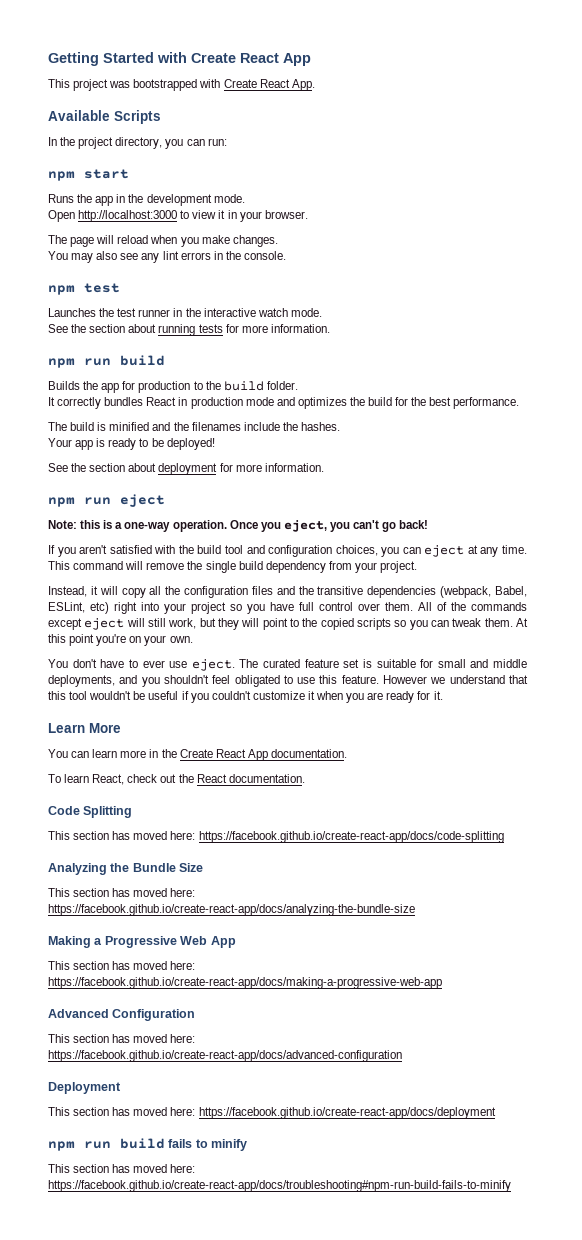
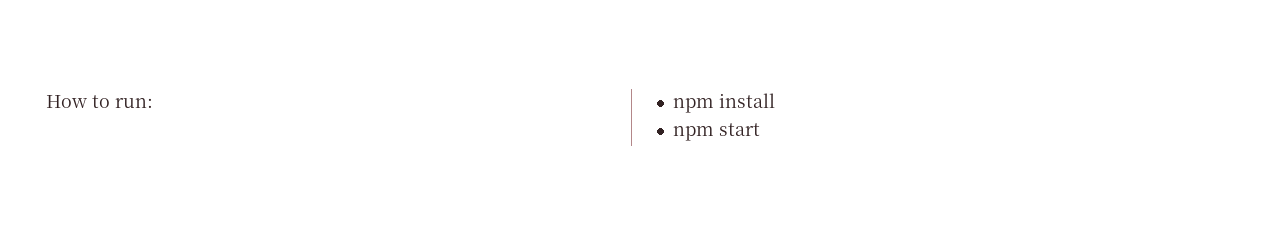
[48,52,311,66] [48,79,315,91] [48,110,161,124] [48,137,227,149] [48,169,129,181] [48,194,245,206] [48,210,308,222] [48,235,278,247] [48,251,286,263] [48,283,120,295] [48,308,322,317] [48,324,330,336] [48,355,165,368] [48,381,298,393] [48,397,520,409] [48,422,340,431] [48,438,215,450] [48,463,324,475] [48,494,165,507] [48,520,429,532] [48,545,527,557] [48,561,418,573] [48,586,527,598] [48,602,527,614] [48,618,528,630] [48,634,193,646] [48,659,527,671] [48,675,529,687] [48,691,443,703] [48,723,121,733] [48,749,347,761] [48,774,305,785] [48,806,133,818] [48,831,504,843] [48,863,204,875] [48,888,196,897] [48,904,415,916] [48,936,236,948] [48,961,196,970] [48,977,442,989] [48,1009,196,1021] [48,1034,196,1043] [48,1050,402,1062] [48,1082,121,1094] [48,1107,496,1119] [48,1138,248,1151] [48,1164,196,1173] [48,1180,511,1192] Getting Started with Create React App // This project was bootstrapped with Create React App. // Available Scripts // In the project directory, you can run: // npm start // Runs the app in the development mode. // Open http://localhost:3000 to view it in your browser. // The page will reload when you make changes. // You may also see any lint errors in the console. // npm test // Launches the test runner in the interactive watch mode. // See the section about running tests for more information. // npm run build // Builds the app for production to the build folder. // It correctly bundles React in production mode and optimizes the build for the best performance. // The build is minified and the filenames include the hashes. // Your app is ready to be deployed! // See the section about deployment for more information. // npm run eject // Note: this is a one-way operation. Once you eject, you can't go back! // If you aren't satisfied with the build tool and configuration choices, you can eject at any time. This command will remove the single build dependency from your project. // Instead, it will copy all the configuration files and the transitive dependencies (webpack, Babel, ESLint, etc) right into your project so you have full control over them. All of the commands except eject will still work, but they will point to the copied scripts so you can tweak them. At this point you're on your own. // You don't have to ever use eject. The curated feature set is suitable for small and middle deployments, and you shouldn't feel obligated to use this feature. However we understand that this tool wouldn't be useful if you couldn't customize it when you are ready for it. // Learn More // You can learn more in the Create React App documentation. // To learn React, check out the React documentation. // Code Splitting // This section has moved here: https://facebook.github.io/create-react-app/docs/code-splitting // Analyzing the Bundle Size // This section has moved here: https://facebook.github.io/create-react-app/docs/analyzing-the-bundle-size // Making a Progressive Web App // This section has moved here: https://facebook.github.io/create-react-app/docs/making-a-progressive-web-app // Advanced Configuration // This section has moved here: https://facebook.github.io/create-react-app/docs/advanced-configuration // Deployment // This section has moved here: https://facebook.github.io/create-react-app/docs/deployment // npm run build fails to minify // This section has moved here: https://facebook.github.io/create-react-app/docs/troubleshooting#npm-run-build-fails-to-minify -> [46,95,153,108] [672,93,775,113] [672,123,760,141] How to run: // npm install // npm start

